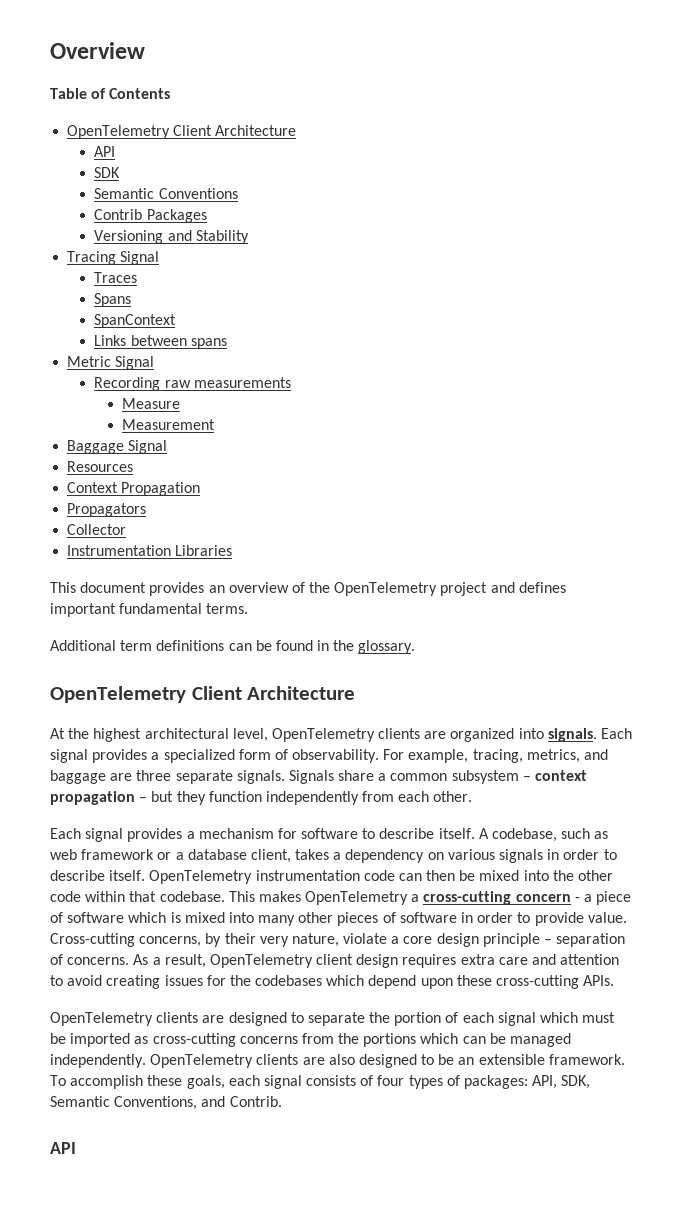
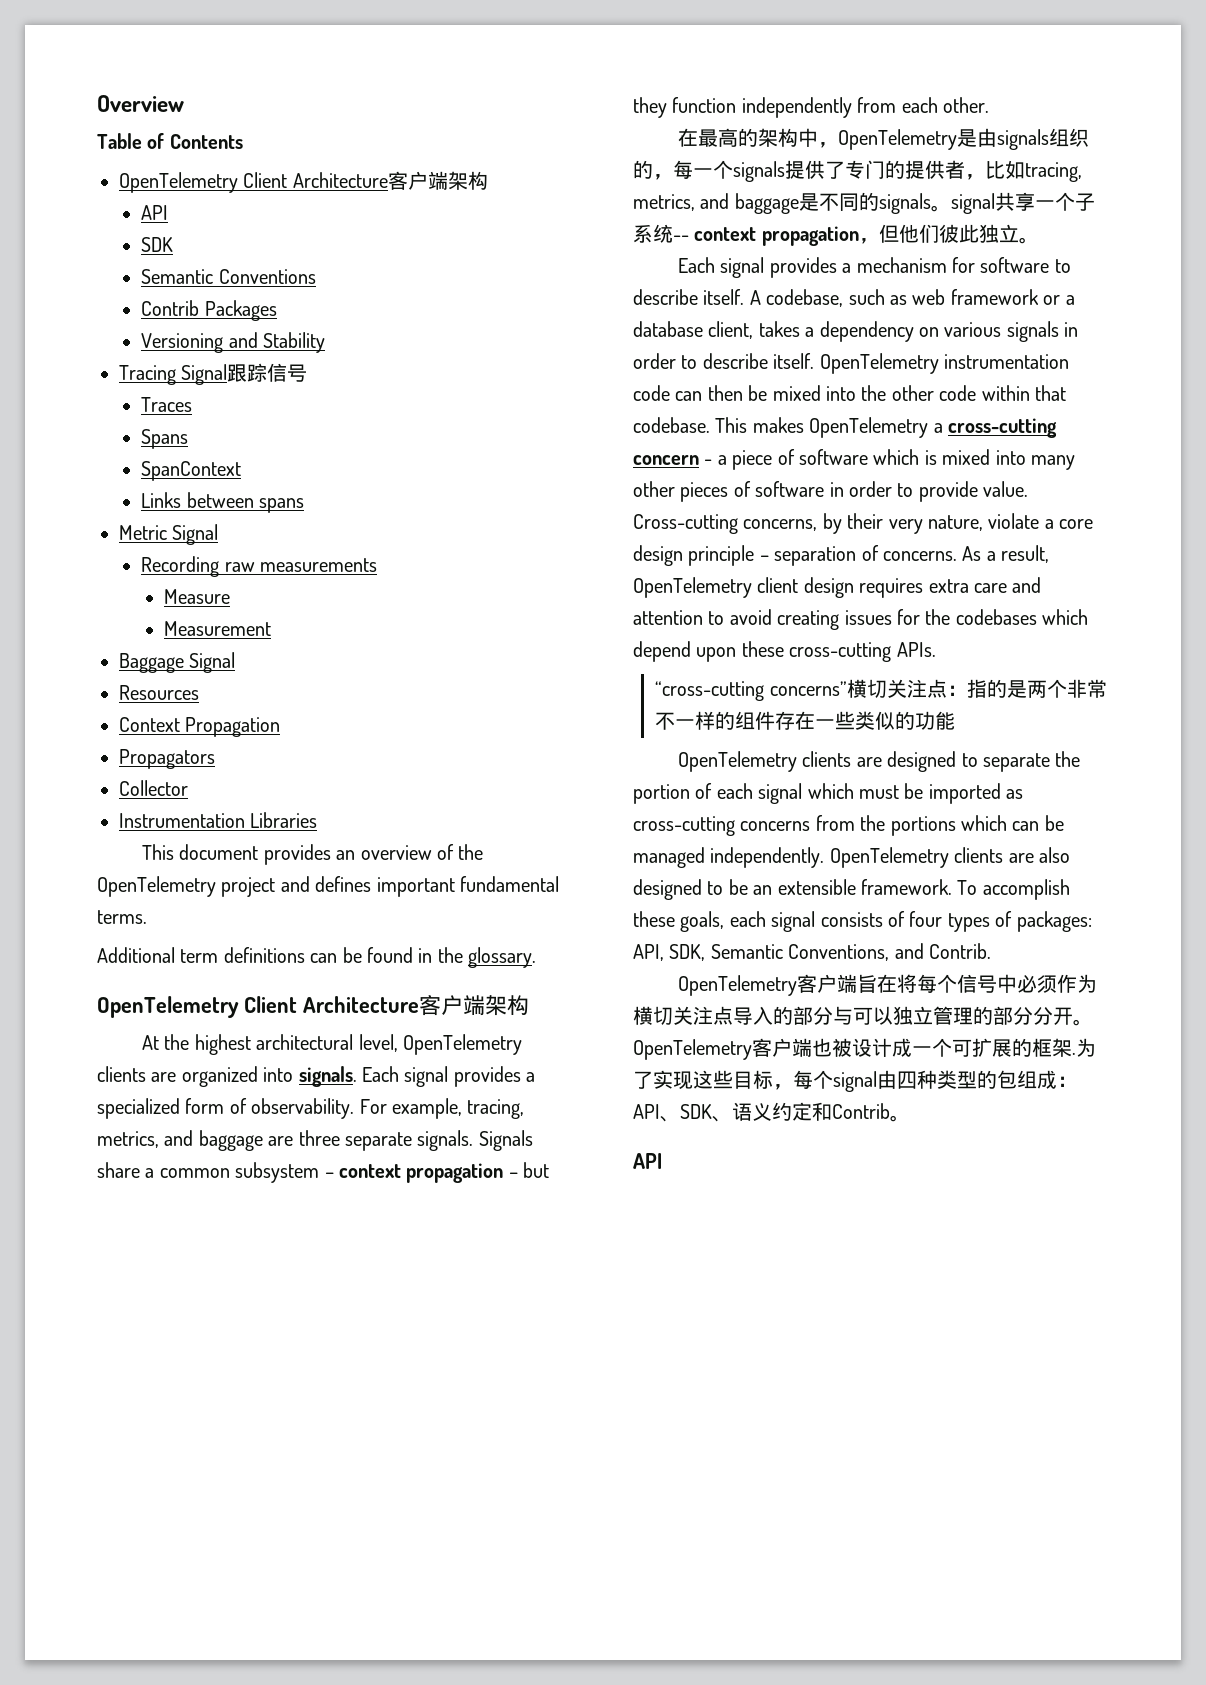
(297, 130) none -> [387,171,488,190] 客户端架构
(160, 258) none -> [227,363,308,382] 跟踪信号
(356, 693) none -> [418,995,529,1016] 客户端架构
(473, 796) none -> [678,128,1090,150] [633,160,1082,182] [633,192,1095,214] [633,224,1039,246] // 在最高的架构中，OpenTelemetry是由signals组织的，每一个signals提供了专门的提供者，比如tracing, metrics, and baggage是不同的signals。signal共享一个子系统-- context propagation，但他们彼此独立。
(615, 980) none -> [655,679,1107,701] [655,711,956,730] // “cross-cutting concerns”横切关注点：指的是两个非常不一样的组件存在一些类似的功能
(282, 1101) none -> [678,974,1098,996] [633,1006,1093,1026] [633,1038,1096,1060] [633,1070,1077,1092] [633,1102,910,1122] // OpenTelemetry客户端旨在将每个信号中必须作为横切关注点导入的部分与可以独立管理的部分分开。OpenTelemetry客户端也被设计成一个可扩展的框架.为了实现这些目标，每个signal由四种类型的包组成：API、SDK、语义约定和Contrib。

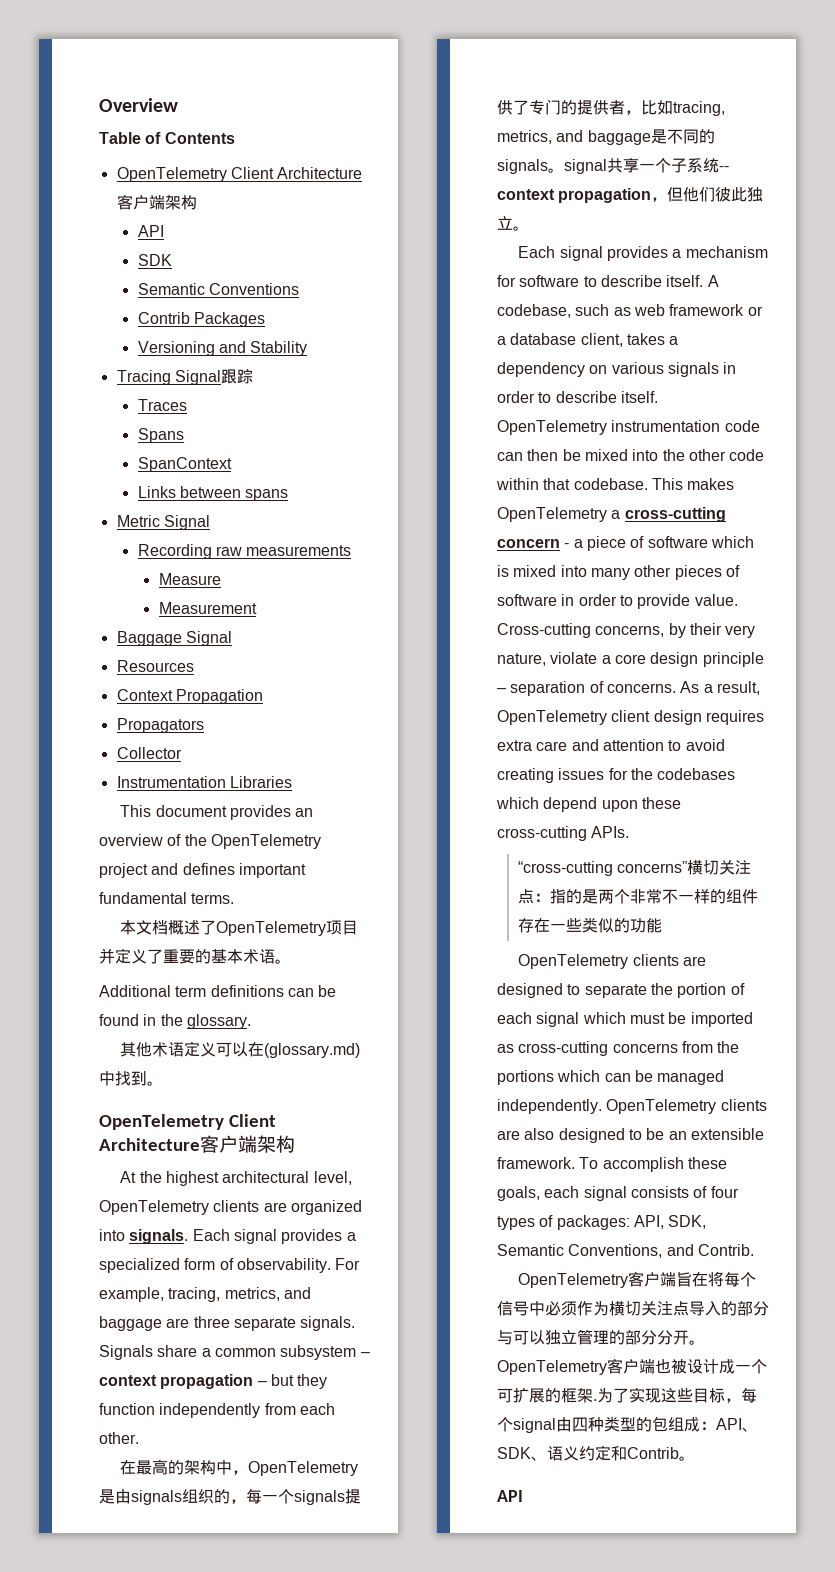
[267,363,308,382] 信号 -> (253, 376) none
(147, 917) none -> [120,920,359,936] [99,948,291,964] // 本文档概述了OpenTelemetry项目并定义了重要的基本术语。
(537, 957) none -> [120,1041,361,1058] [99,1071,163,1086] // 其他术语定义可以在(glossary.md)中找到。

